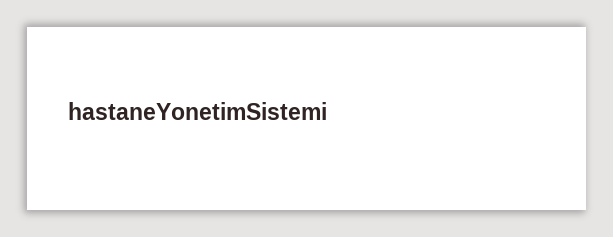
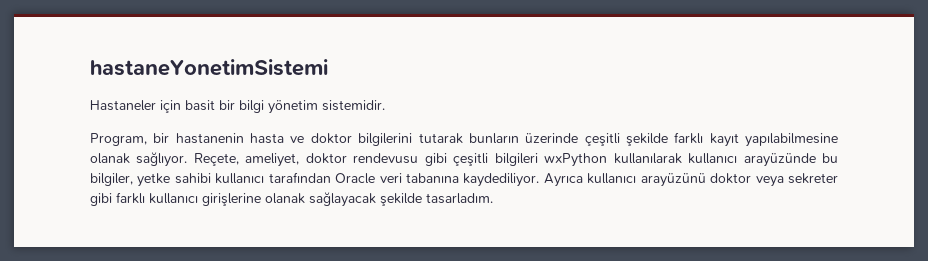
(327, 111) none -> [90,100,385,114] [90,132,838,147] [90,152,838,167] [90,172,839,187] [90,192,493,207] // Hastaneler için basit bir bilgi yönetim sistemidir. // Program, bir hastanenin hasta ve doktor bilgilerini tutarak bunların üzerinde çeşitli şekilde farklı kayıt yapılabilmesine olanak sağlıyor. Reçete, ameliyet, doktor rendevusu gibi çeşitli bilgileri wxPython kullanılarak kullanıcı arayüzünde bu bilgiler, yetke sahibi kullanıcı tarafından Oracle veri tabanına kaydediliyor. Ayrıca kullanıcı arayüzünü doktor veya sekreter gibi farklı kullanıcı girişlerine olanak sağlayacak şekilde tasarladım.

